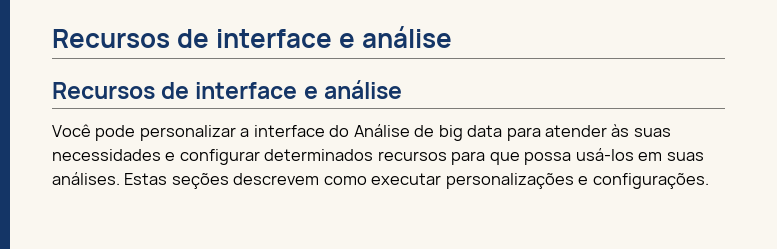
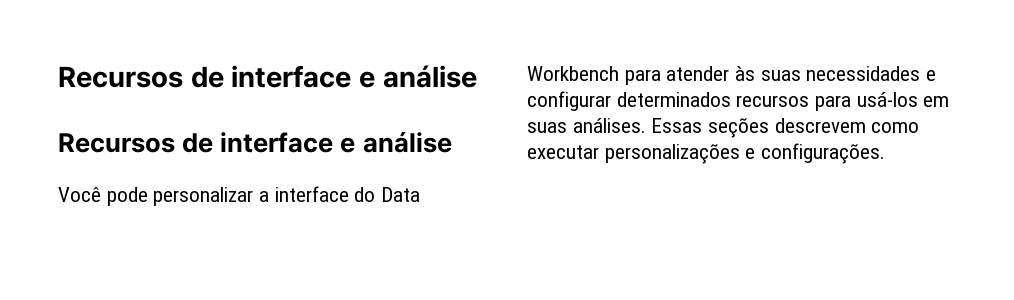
[353,124,503,141] Análise de big data -> [381,187,421,202] [527,66,619,81] Data Workbench
[489,152,572,165] que possa -> (852, 103) none
[124,173,168,185] Estas -> [651,118,703,133] Essas

